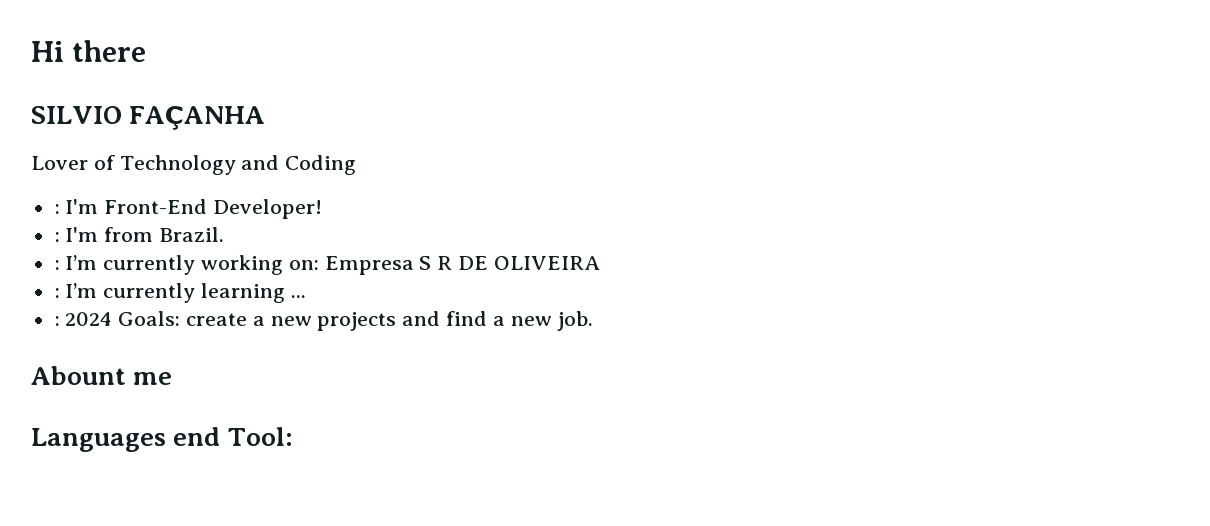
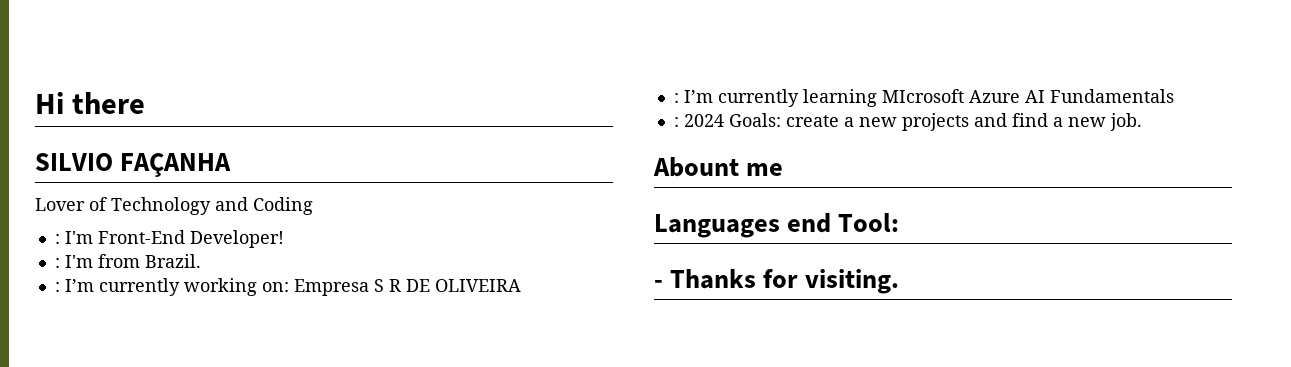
[290,295,306,298] ... -> [881,89,1174,103] MIcrosoft Azure AI Fundamentals
(293, 436) none -> [654,269,900,294] // - Thanks for visiting.

